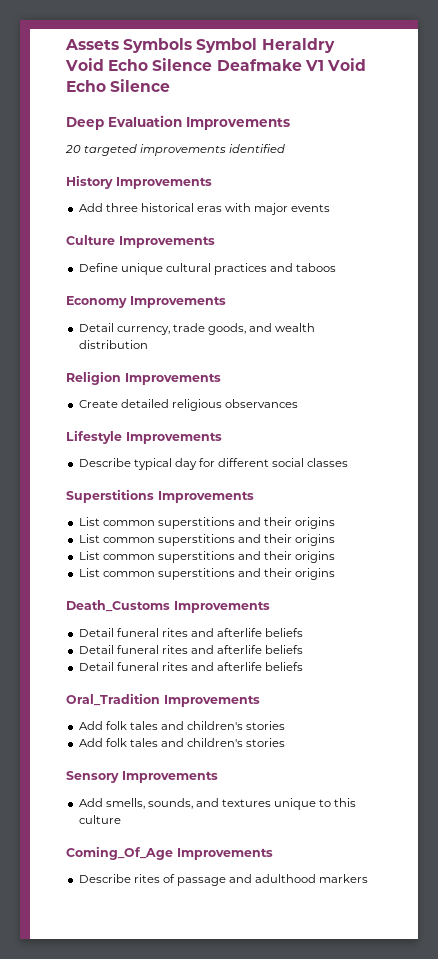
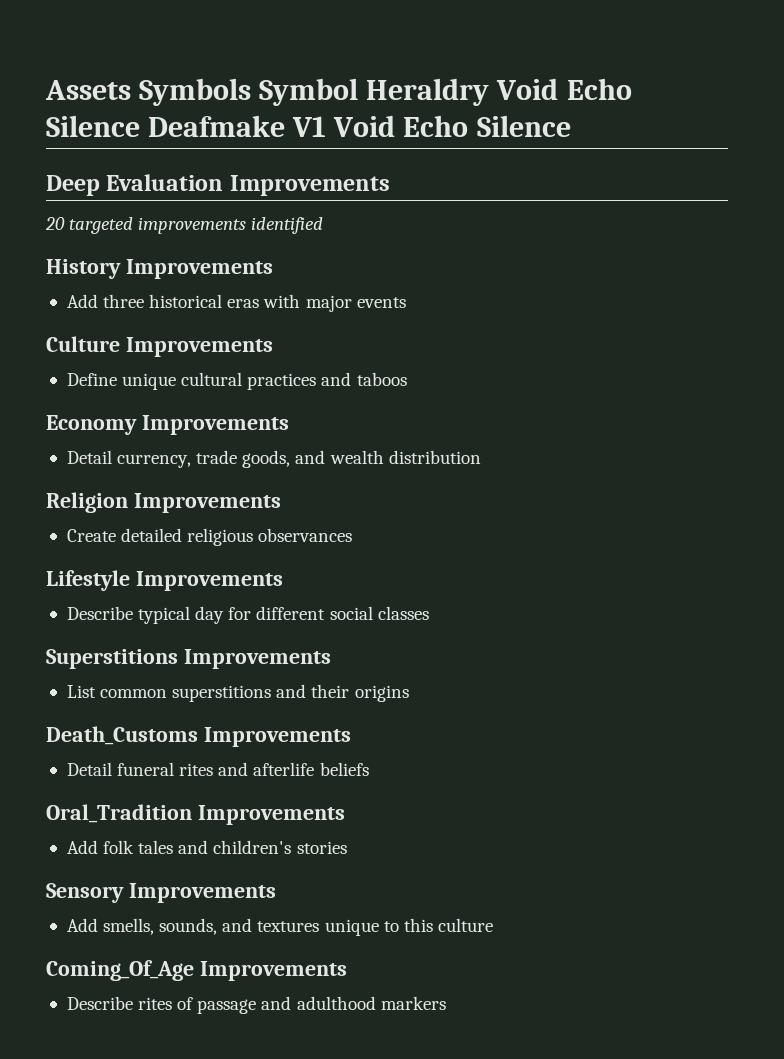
[78,534,336,546] [78,551,336,563] [78,568,336,580] // List common superstitions and their origins // List common superstitions and their origins // List common superstitions and their origins -> (409, 693) none
[78,645,304,654] [78,662,304,671] // Detail funeral rites and afterlife beliefs // Detail funeral rites and afterlife beliefs -> (369, 769) none
[78,738,286,747] // Add folk tales and children's stories -> (347, 847) none

